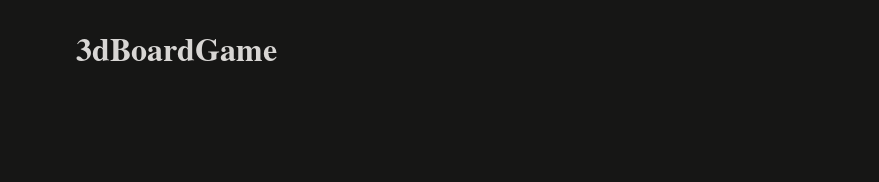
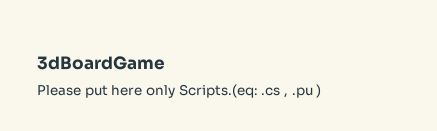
(277, 50) none -> [37,84,322,98] // Please put here only Scripts.(eq: .cs , .pu )

